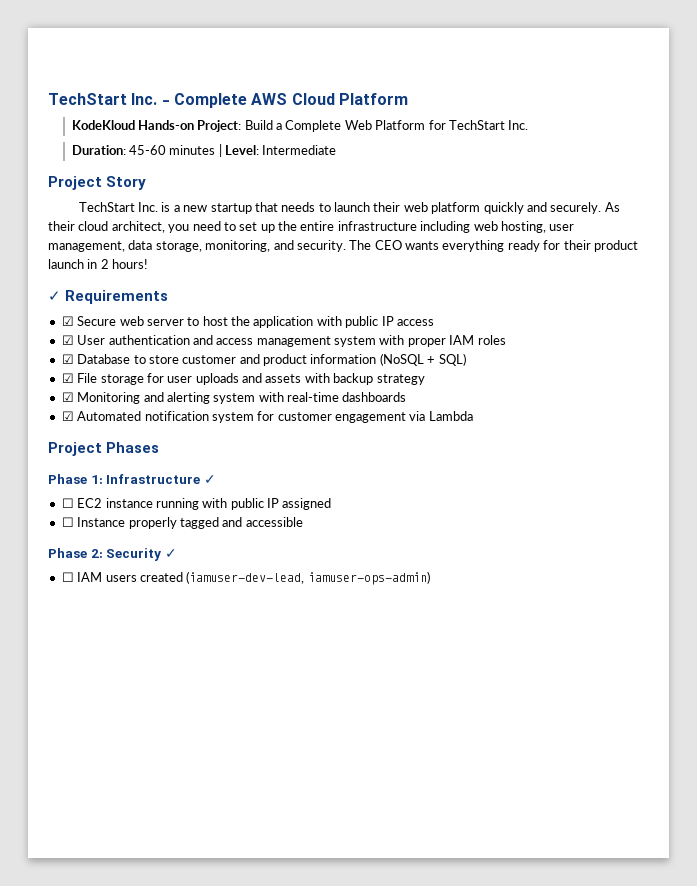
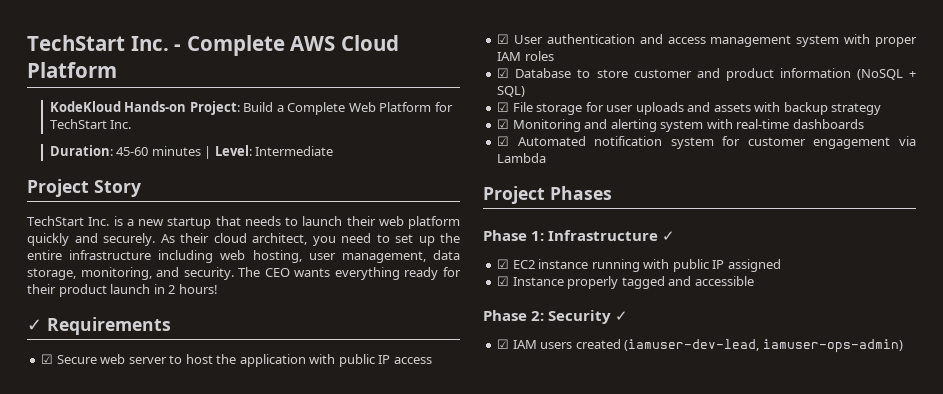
[61,498,74,508] ☐ -> [497,259,510,269] ☑
[61,517,74,527] ☐ -> [497,276,510,286] ☑
[61,572,74,582] ☐ -> [497,339,510,349] ☑

